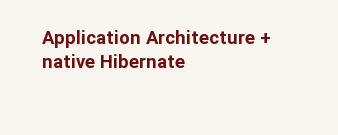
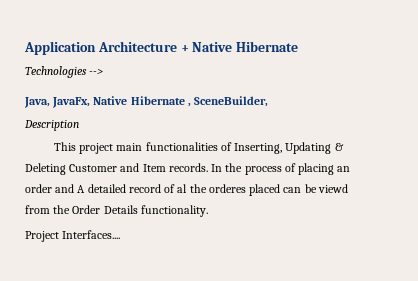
[42,54,185,68] native Hibernate -> [192,41,299,52] [25,66,104,78] [24,96,269,108] [24,120,79,131] [53,142,344,154] [25,163,351,175] [25,184,348,196] [25,205,208,217] [25,230,121,242] Native Hibernate // Technologies --> // Java, JavaFx, Native Hibernate , SceneBuilder, // Description // This project main functionalities of Inserting, Updating & Deleting Customer and Item records. In the process of placing an order and A detailed record of al the orderes placed can be viewd from the Order Details functionality. // Project Interfaces....

